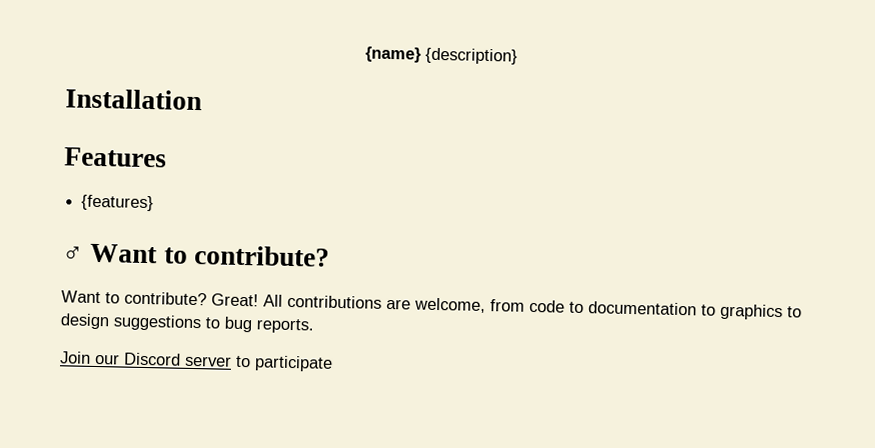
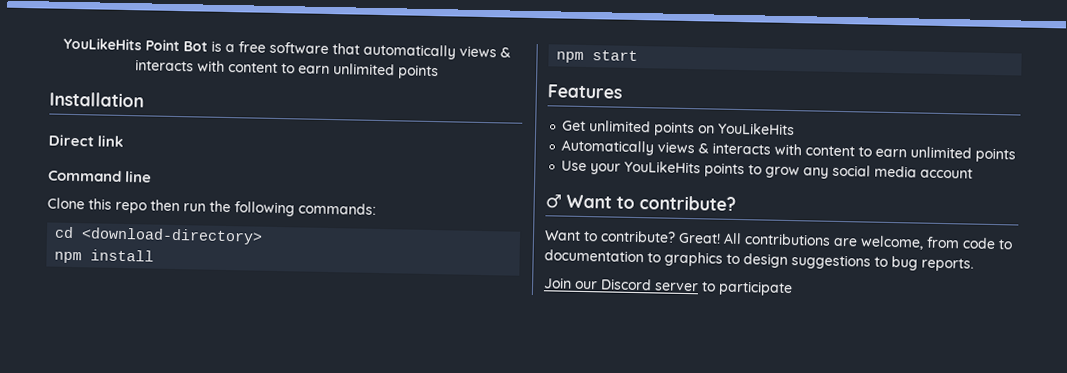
[364,46,518,65] [65,88,202,111] [64,147,167,168] [81,194,155,212] {name} {description} // Installation // Features // {features} -> [63,37,511,60] [135,59,439,80] [49,91,144,108] [48,134,125,148] [48,169,153,183] [47,197,376,217] [54,226,264,245] [54,249,155,264] [556,50,639,63] [547,84,622,99] [562,120,796,137] [561,139,1017,163] [561,160,974,179] YouLikeHits Point Bot is a free software that automatically views & interacts with content to earn unlimited points // Installation // Direct link // Command line // Clone this repo then run the following commands: // cd <download-directory> // npm install // npm start // Features // Get unlimited points on YouLikeHits // Automatically views & interacts with content to earn unlimited points // Use your YouLikeHits points to grow any social media account

